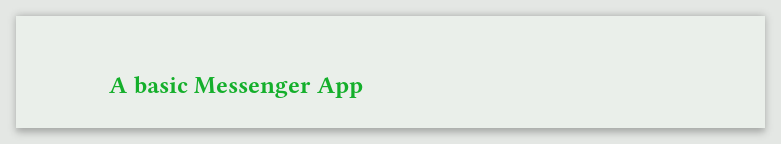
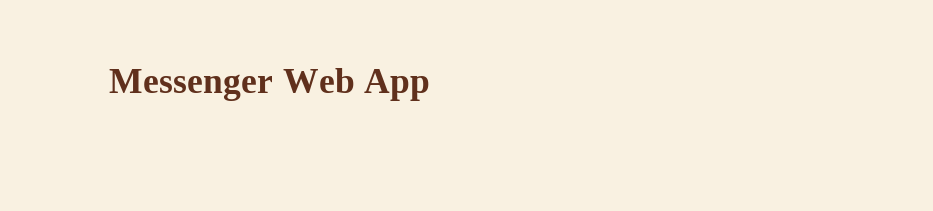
[109,76,312,98] A basic Messenger -> [109,68,355,101] Messenger Web

